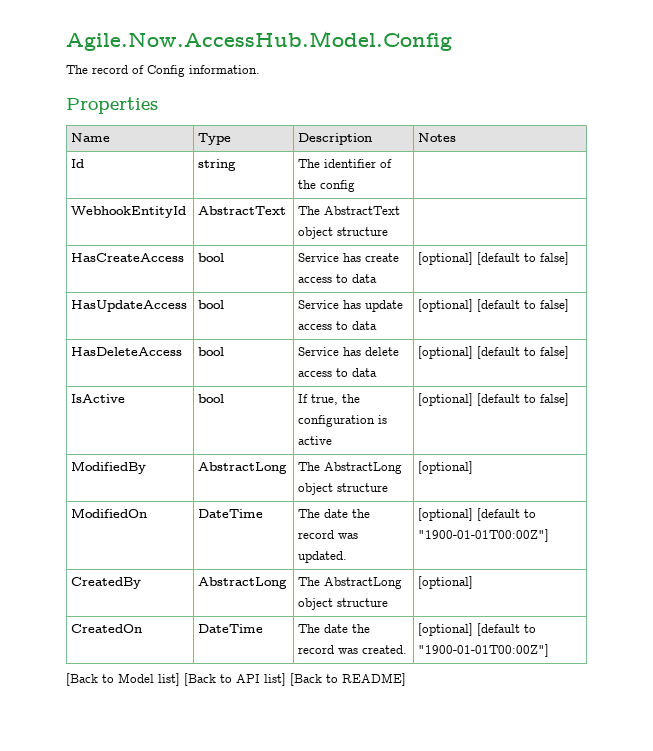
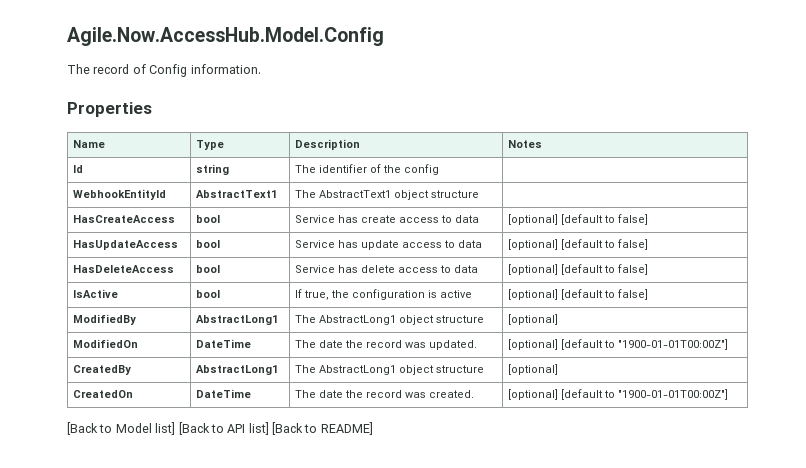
[198,206,287,215] [298,206,401,215] AbstractText | The AbstractText -> [196,190,278,198] [295,190,392,198] AbstractText1 | The AbstractText1
[198,462,288,474] [298,462,403,474] AbstractLong | The AbstractLong -> [196,315,279,325] [295,315,397,325] AbstractLong1 | The AbstractLong1
[198,577,288,589] [298,577,403,589] AbstractLong | The AbstractLong -> [196,365,279,375] [295,365,397,375] AbstractLong1 | The AbstractLong1

